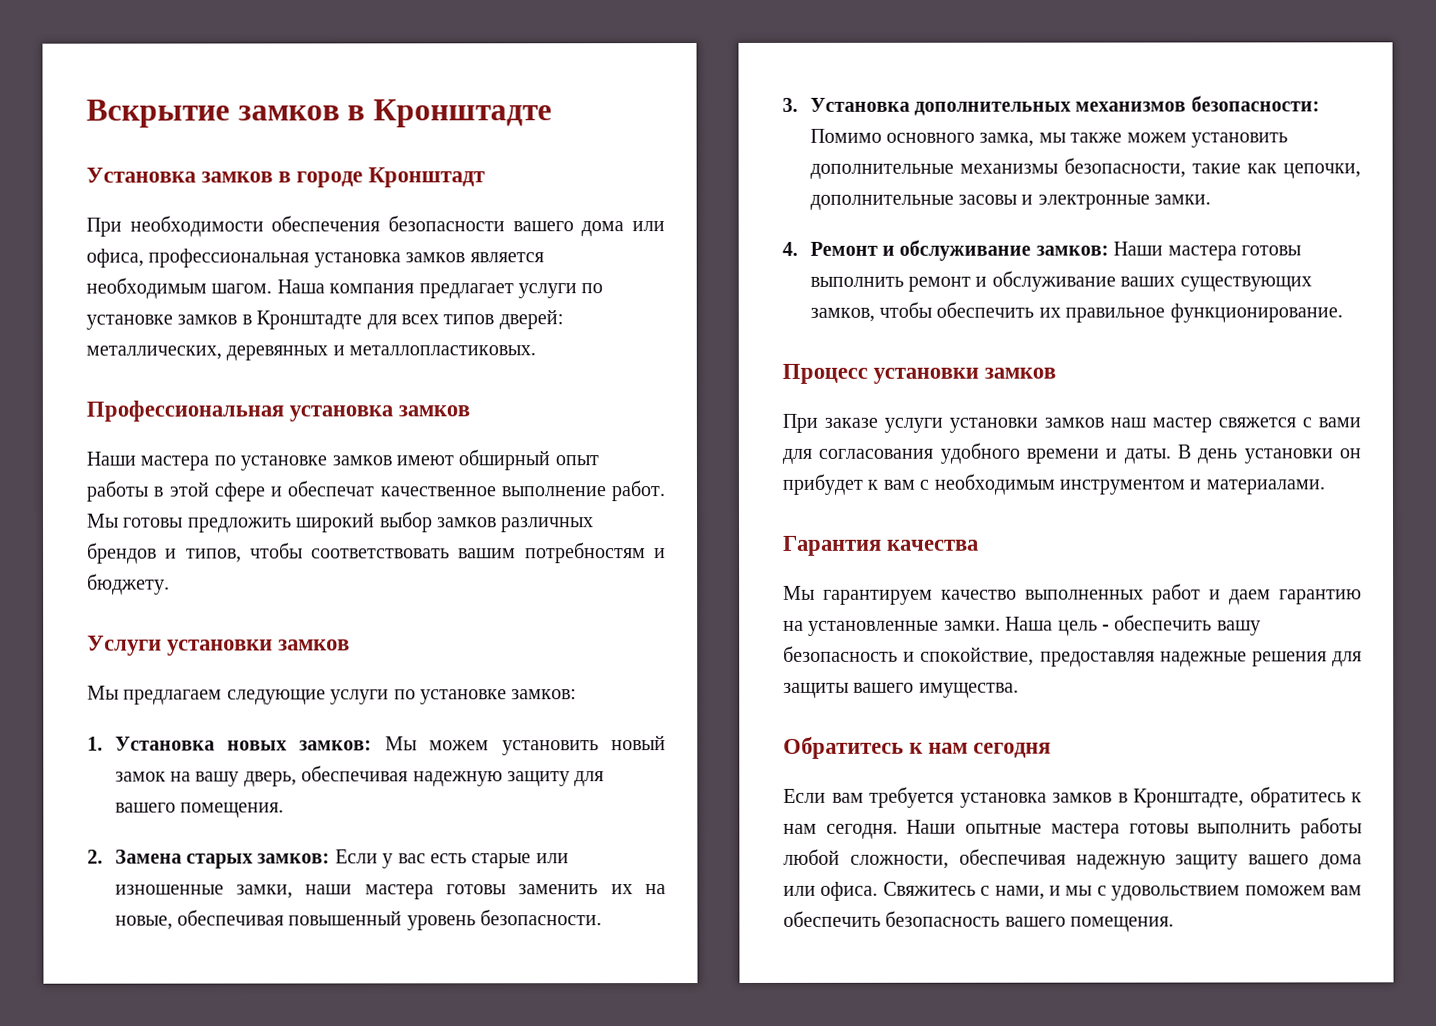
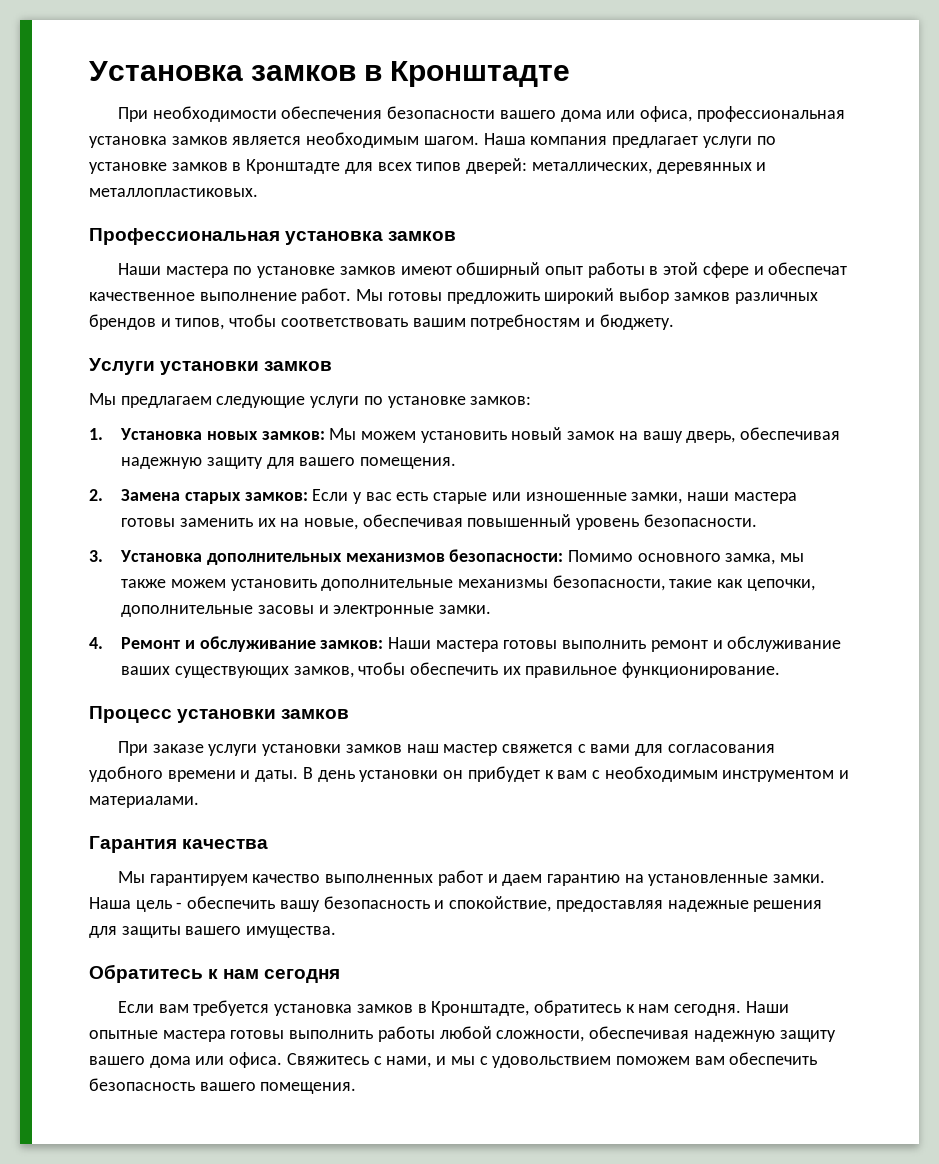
[86,99,552,128] [86,167,486,188] Вскрытие замков в Кронштадте // Установка замков в городе Кронштадт -> [89,61,571,87] Установка замков в Кронштадте

